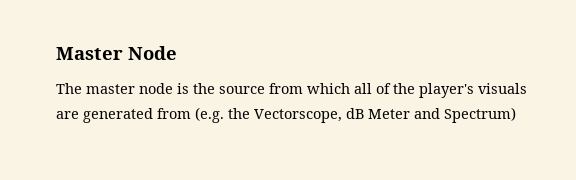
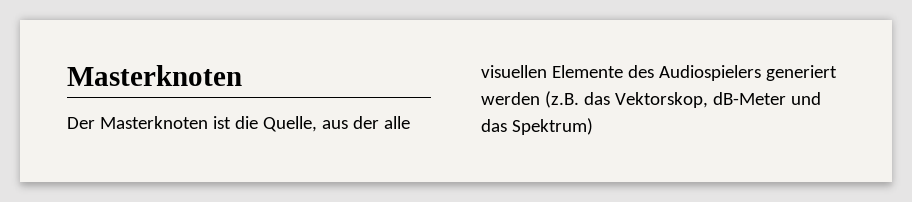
[56,46,177,60] [56,83,527,98] [56,107,516,123] Master Node // The master node is the source from which all of the player's visuals are generated from (e.g. the Vectorscope, dB Meter and Spectrum) -> [67,65,242,86] [67,116,410,132] [481,65,837,81] [481,91,821,108] [481,118,593,135] Masterknoten // Der Masterknoten ist die Quelle, aus der alle visuellen Elemente des Audiospielers generiert werden (z.B. das Vektorskop, dB-Meter und das Spektrum)

